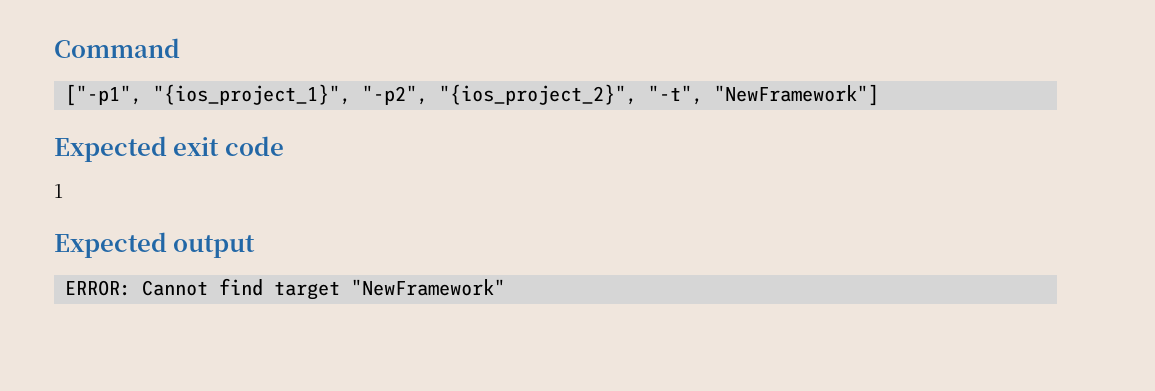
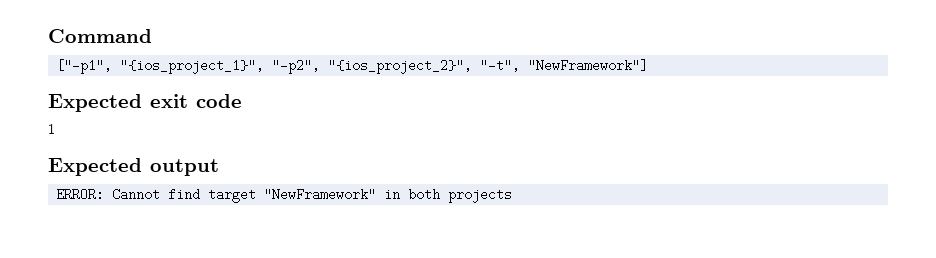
(506, 287) none -> [384,188,513,203] in both projects

